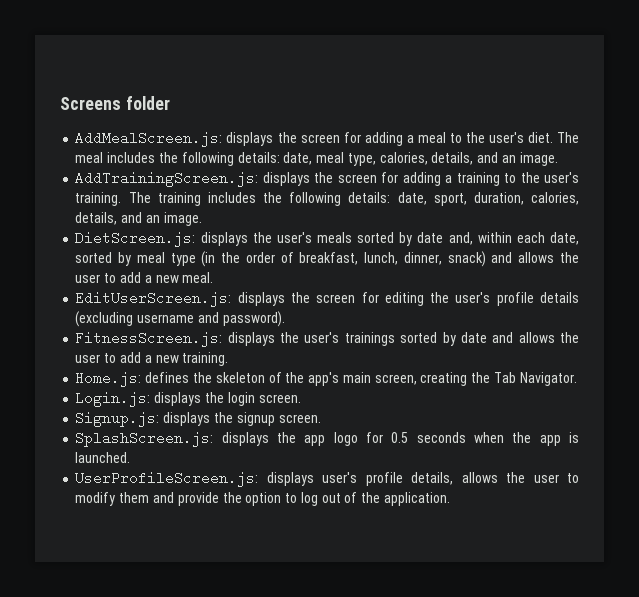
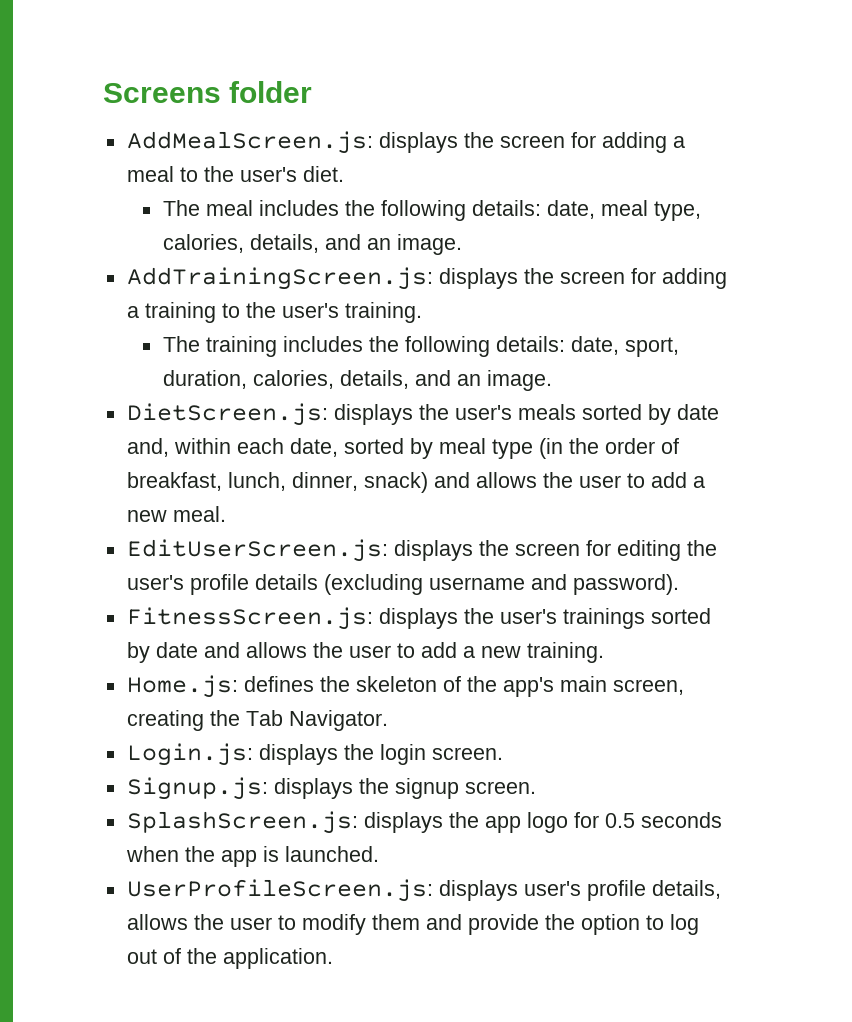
(553, 137) none -> (344, 174) //
(122, 199) none -> (422, 312) //

